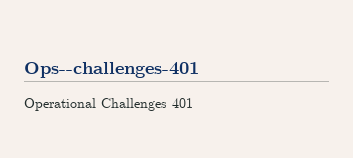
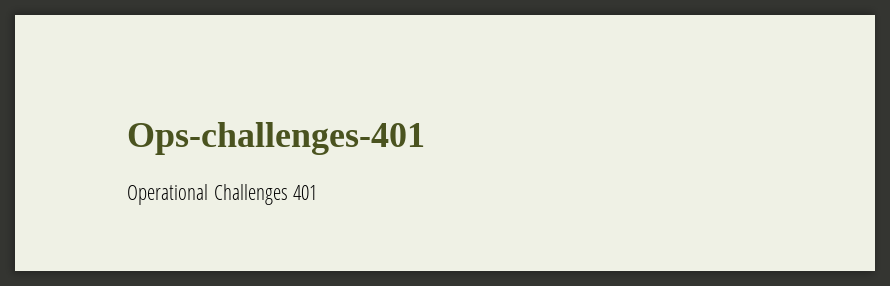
[24,62,199,78] Ops--challenges-401 -> [127,122,425,155] Ops-challenges-401

